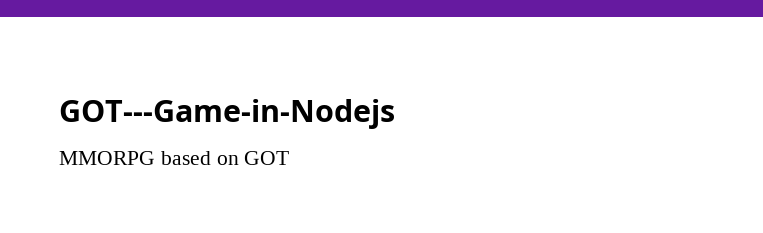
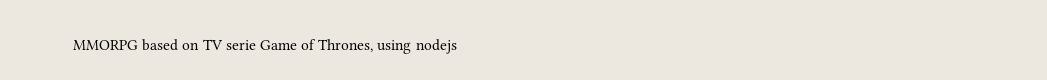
[59,99,395,129] GOT---Game-in-Nodejs // -> (73, 45) none
[244,151,290,165] GOT -> [202,39,457,54] TV serie Game of Thrones, using nodejs

